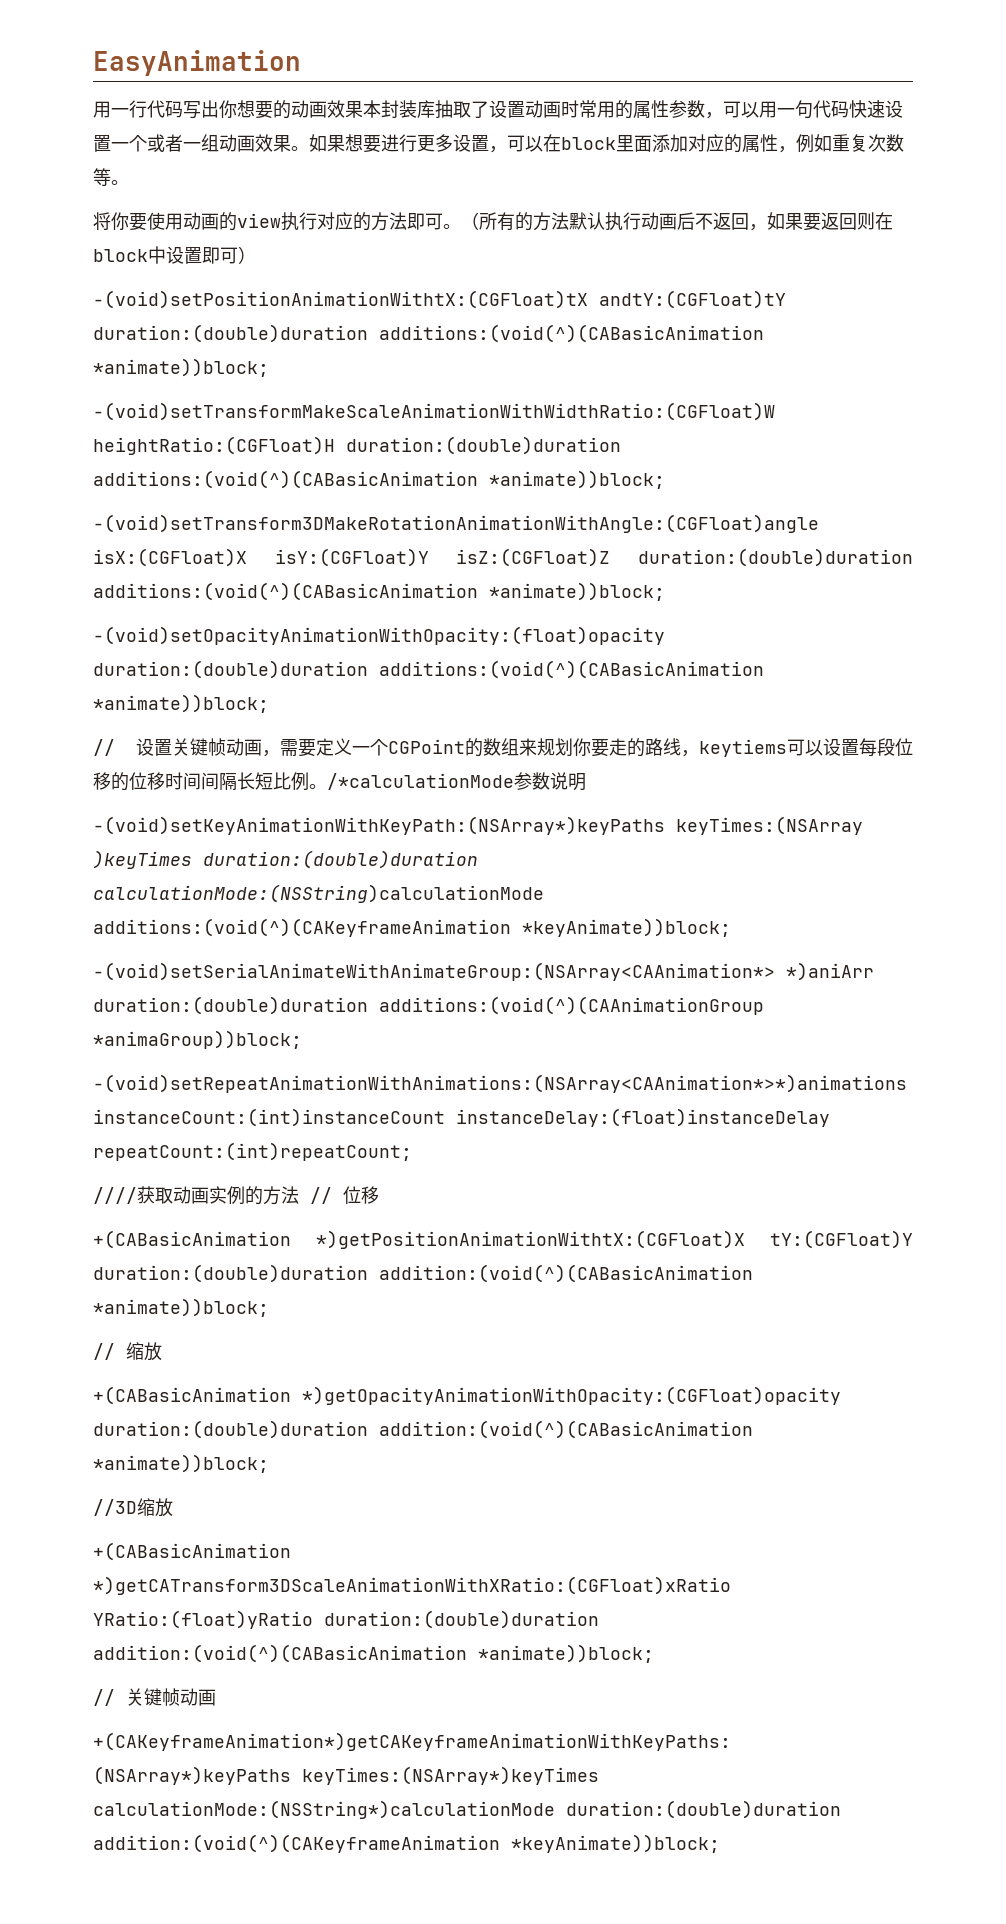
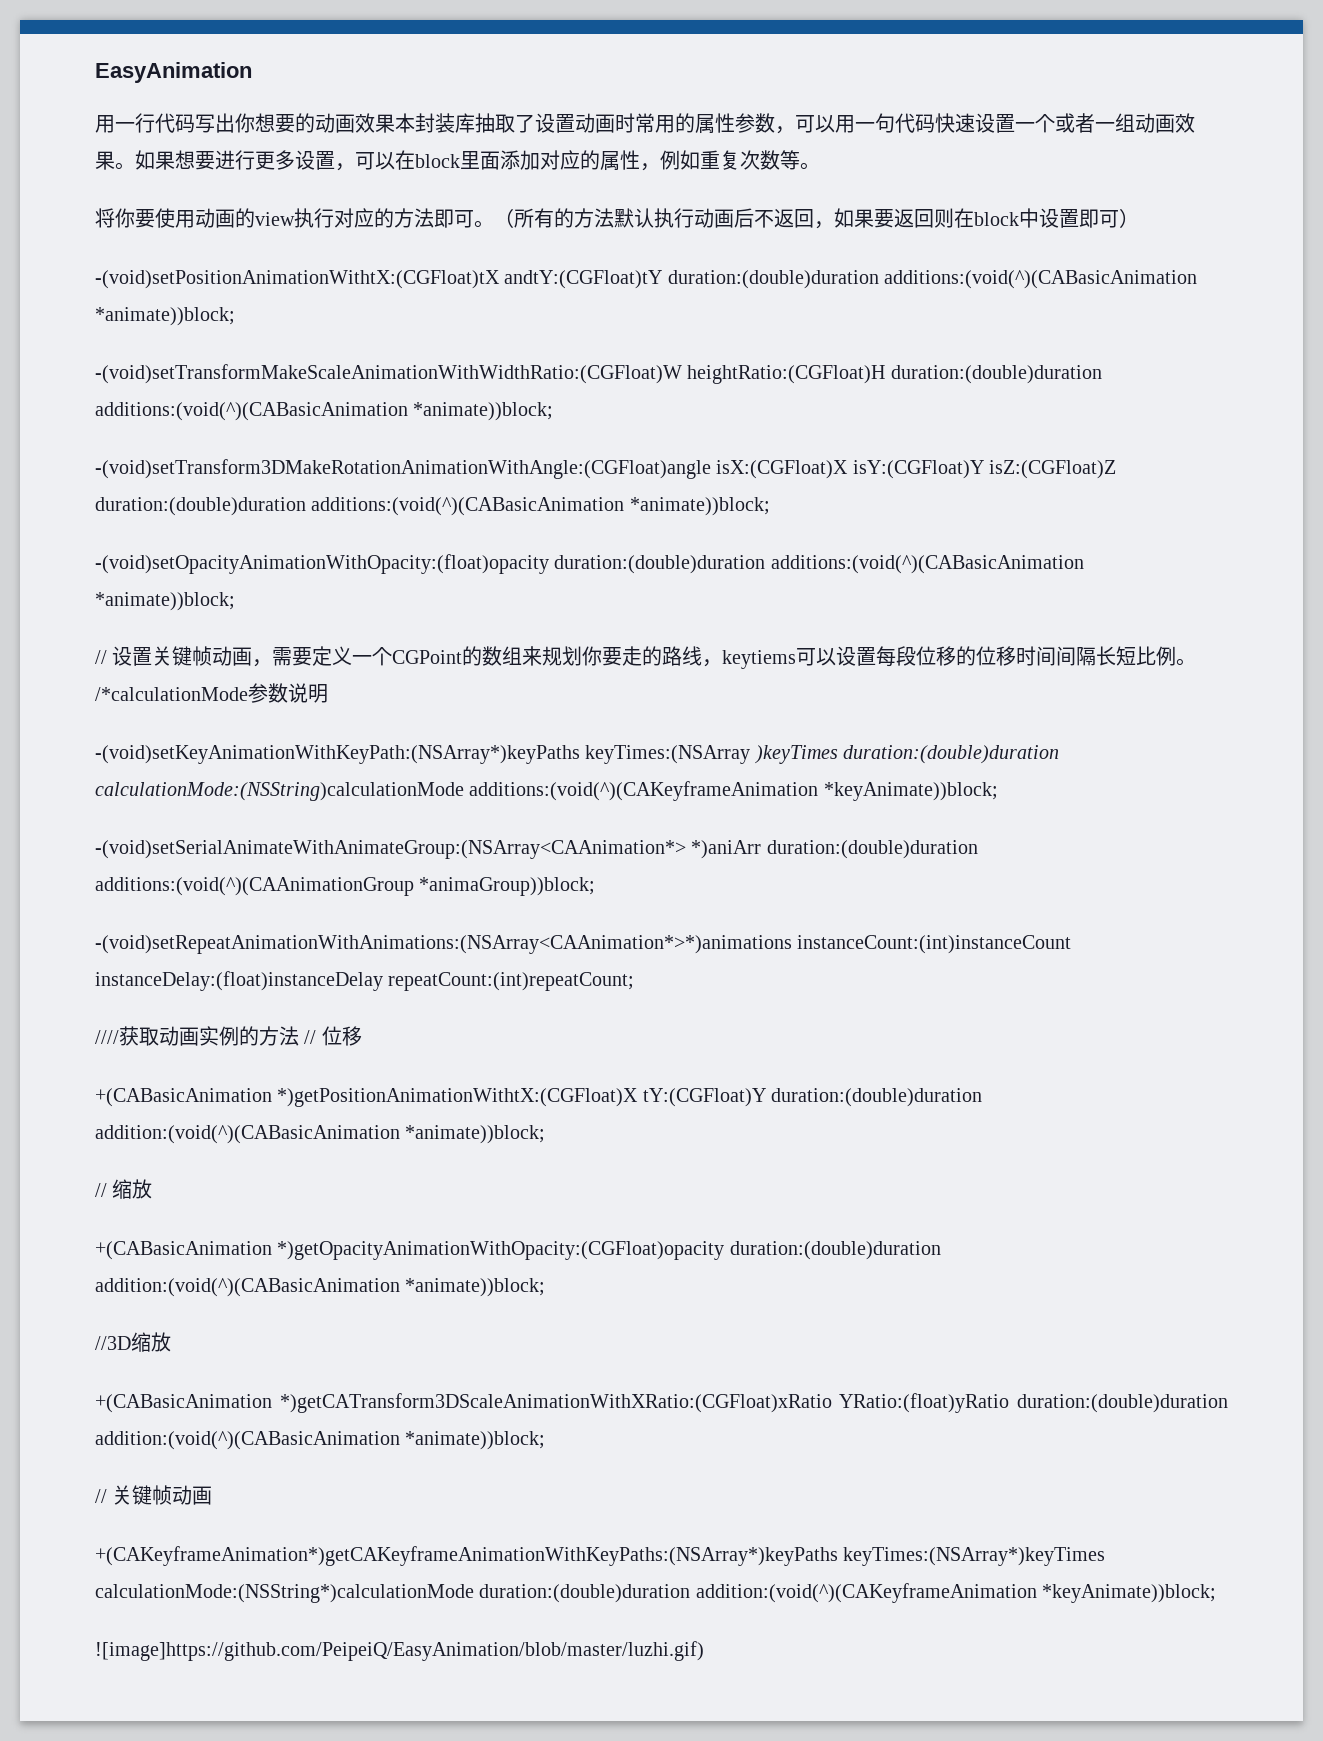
(720, 1843) none -> [95,1641,704,1661] // ![image]https://github.com/PeipeiQ/EasyAnimation/blob/master/luzhi.gif)

